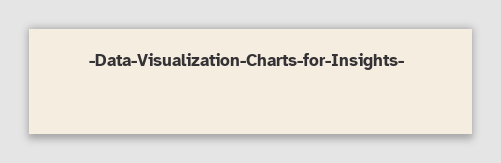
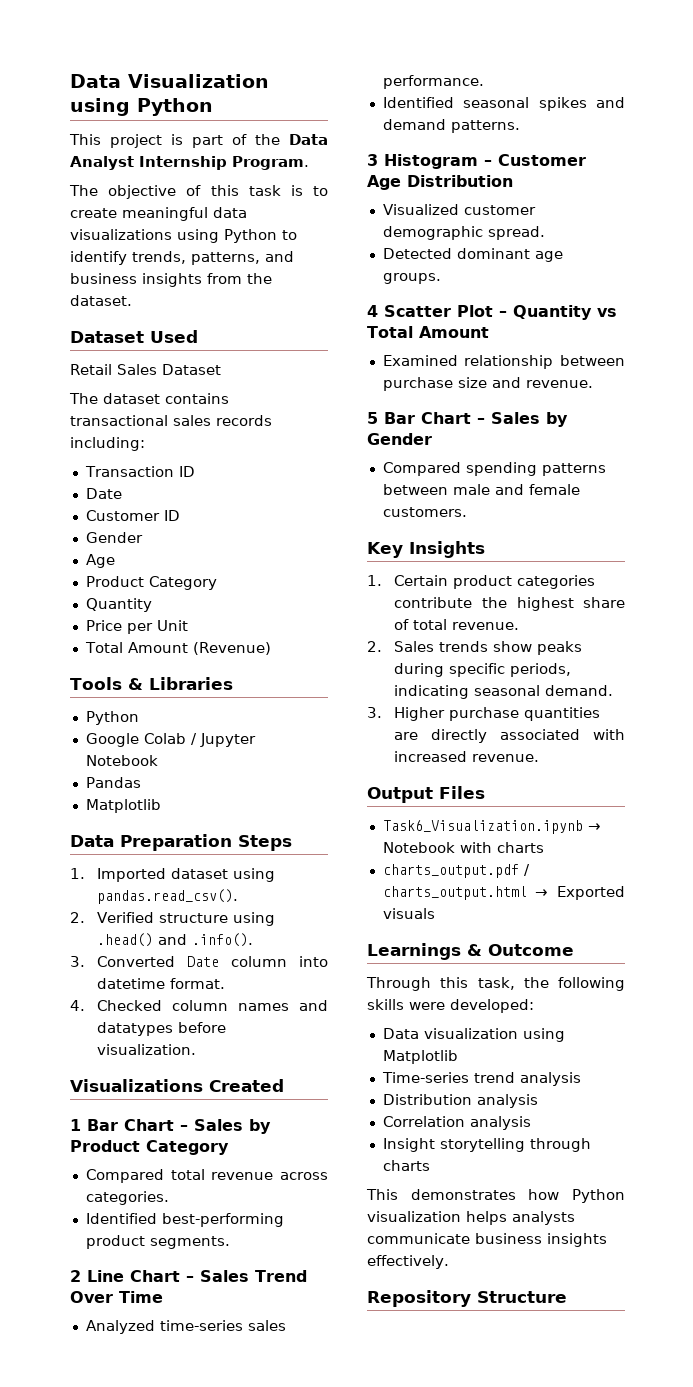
[89,53,404,70] -Data-Visualization-Charts-for-Insights- -> [70,74,269,88] [70,98,213,116] [69,134,328,148] [70,156,309,170] [69,185,328,199] [70,207,247,221] [70,229,297,243] [70,251,294,265] [70,273,272,287] [70,295,132,306] [70,330,198,343] [70,364,221,375] [69,393,229,404] [70,415,272,426] [70,437,145,451] [84,466,195,477] [85,488,122,499] [85,510,180,521] [85,532,143,543] [85,554,115,568] [85,576,217,590] [85,598,152,612] [85,620,188,634] [84,642,271,655] [70,677,233,690] [85,711,139,725] [85,733,256,747] [85,755,158,766] [85,777,141,788] [85,799,161,813] [70,834,292,851] [70,868,276,882] [97,889,239,904] [70,912,276,926] [97,933,254,947] [70,956,328,967] [97,978,226,989] [70,1000,328,1011] [97,1022,227,1036] [97,1044,197,1055] [70,1079,284,1092] [70,1119,271,1134] [70,1140,229,1155] [85,1169,328,1183] [85,1191,169,1205] [85,1213,284,1227] [85,1235,230,1249] [70,1270,307,1282] [70,1291,163,1303] [85,1320,286,1334] [382,75,484,89] [382,97,625,111] [382,119,520,133] [367,154,586,169] [367,175,513,190] [382,204,536,215] [382,226,545,240] [382,248,563,262] [382,273,441,284] [367,305,617,320] [367,326,489,338] [382,355,625,369] [382,377,593,391] [367,412,568,427] [367,433,432,445] [382,462,606,476] [382,484,580,495] [382,507,467,517] [367,541,485,558] [367,575,596,589] [394,597,625,611] [394,619,520,630] [367,641,583,655] [394,663,572,677] [394,685,614,699] [367,707,601,721] [394,729,625,743] [394,751,540,762] [367,786,485,803] [382,820,601,834] [382,842,544,853] [382,864,530,878] [382,886,625,900] [382,908,435,919] [367,943,574,960] [366,977,625,991] [367,999,534,1013] [382,1028,565,1042] [382,1050,458,1064] [381,1072,581,1086] [382,1094,538,1108] [382,1116,531,1130] [382,1138,591,1152] [382,1160,430,1171] [366,1189,625,1203] [367,1211,575,1225] [367,1233,607,1247] [367,1255,449,1269] [367,1290,567,1307] Data Visualization using Python // This project is part of the Data Analyst Internship Program. // The objective of this task is to create meaningful data visualizations using Python to identify trends, patterns, and business insights from the dataset. // Dataset Used // Retail Sales Dataset // The dataset contains transactional sales records including: // Transaction ID // Date // Customer ID // Gender // Age // Product Category // Quantity // Price per Unit // Total Amount (Revenue) // Tools & Libraries // Python // Google Colab / Jupyter Notebook // Pandas // Matplotlib // Data Preparation Steps // 1. Imported dataset using pandas.read_csv(). // 2. Verified structure using .head() and .info(). // 3. Converted Date column into datetime format. // 4. Checked column names and datatypes before visualization. // Visualizations Created // 1 Bar Chart – Sales by Product Category // Compared total revenue across categories. // Identified best-performing product segments. // 2 Line Chart – Sales Trend Over Time // Analyzed time-series sales performance. // Identified seasonal spikes and demand patterns. // 3 Histogram – Customer Age Distribution // Visualized customer demographic spread. // Detected dominant age groups. // 4 Scatter Plot – Quantity vs Total Amount // Examined relationship between purchase size and revenue. // 5 Bar Chart – Sales by Gender // Compared spending patterns between male and female customers. // Key Insights // 1. Certain product categories contribute the highest share of total revenue. // 2. Sales trends show peaks during specific periods, indicating seasonal demand. // 3. Higher purchase quantities are directly associated with increased revenue. // Output Files // Task6_Visualization.ipynb → Notebook with charts // charts_output.pdf / charts_output.html → Exported visuals // Learnings & Outcome // Through this task, the following skills were developed: // Data visualization using Matplotlib // Time-series trend analysis // Distribution analysis // Correlation analysis // Insight storytelling through charts // This demonstrates how Python visualization helps analysts communicate business insights effectively. // Repository Structure

